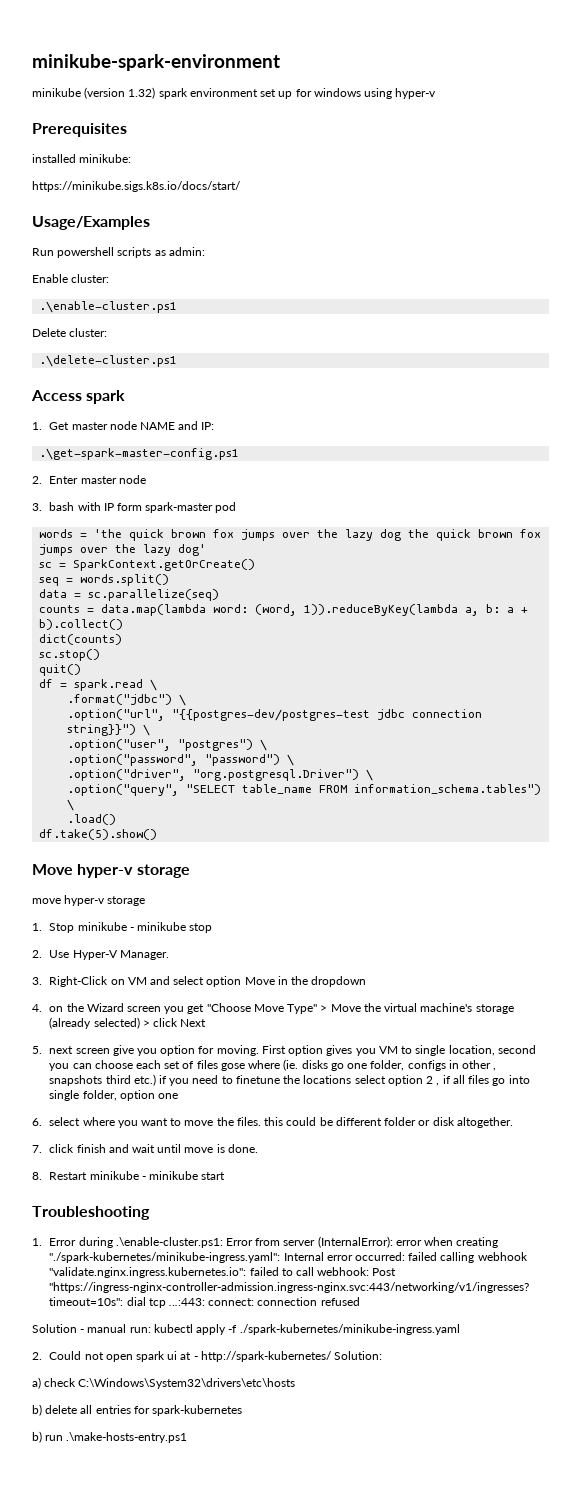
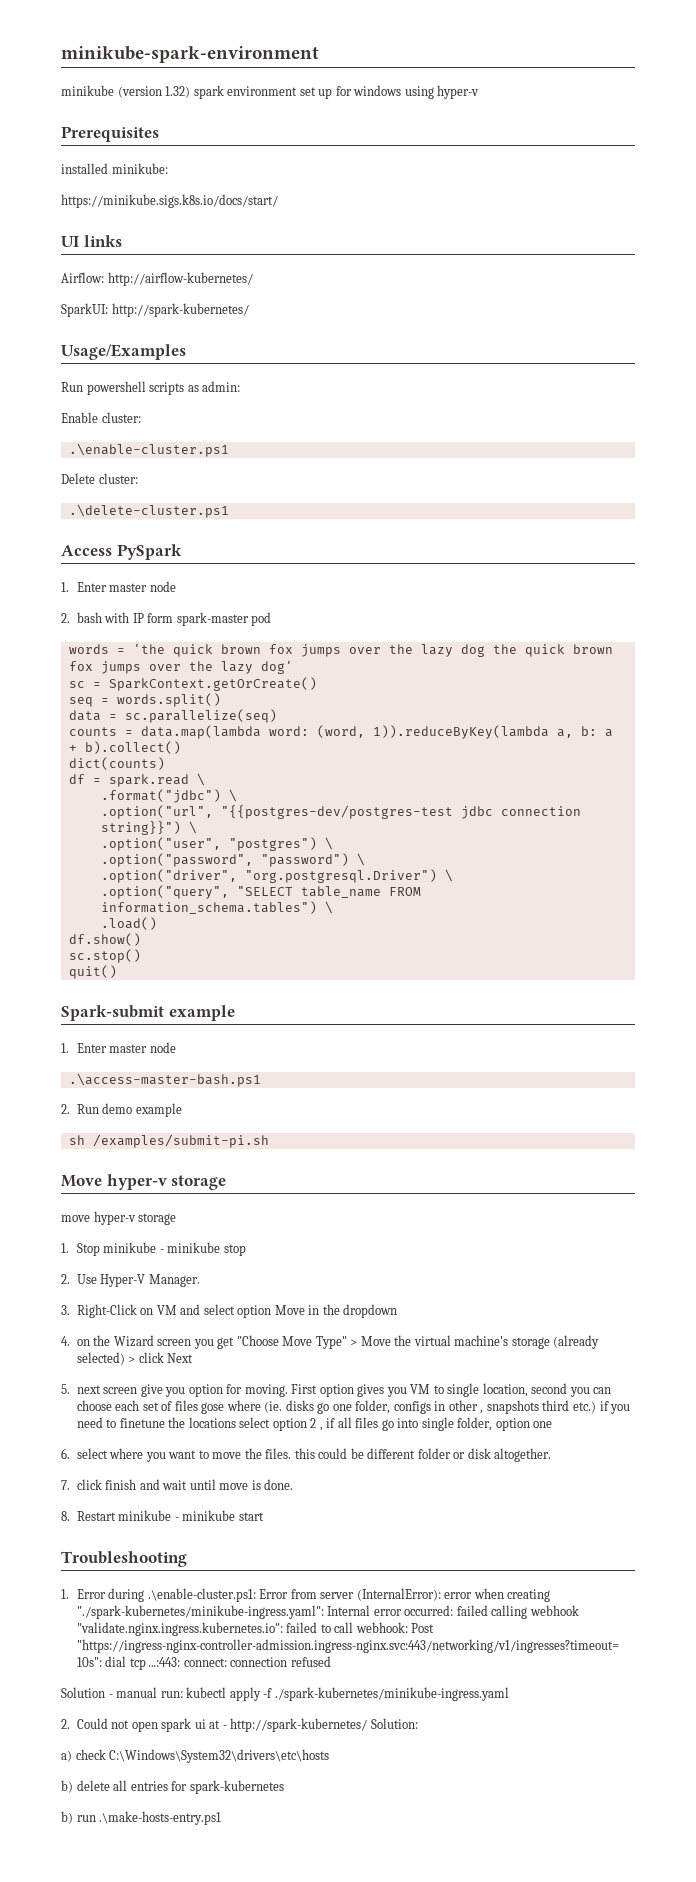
(241, 186) none -> [61,235,122,247] [61,272,253,286] [61,303,249,317] // UI links // Airflow: http://airflow-kubernetes/ // SparkUI: http://spark-kubernetes/
[86,390,126,404] [32,421,215,430] [39,448,240,460] [32,475,146,484] [32,503,42,511] spark // 1. Get master node NAME and IP: // .\get-spark-master-config.ps1 // 2. Enter master node // 3. -> [116,544,182,560] [61,581,176,592] [61,613,70,623] PySpark // 1. Enter master node // 2.
[39,649,101,661] [39,664,82,676] // sc.stop() // quit() -> (165, 763) none
[39,829,158,840] df.take(5).show() -> [68,933,141,946] [68,949,141,963] [68,965,117,979] [61,1005,235,1021] [61,1042,176,1053] [68,1073,261,1087] [61,1103,182,1117] [68,1134,269,1148] df.show() // sc.stop() // quit() // Spark-submit example // 1. Enter master node // .\access-master-bash.ps1 // 2. Run demo example // sh /examples/submit-pi.sh

